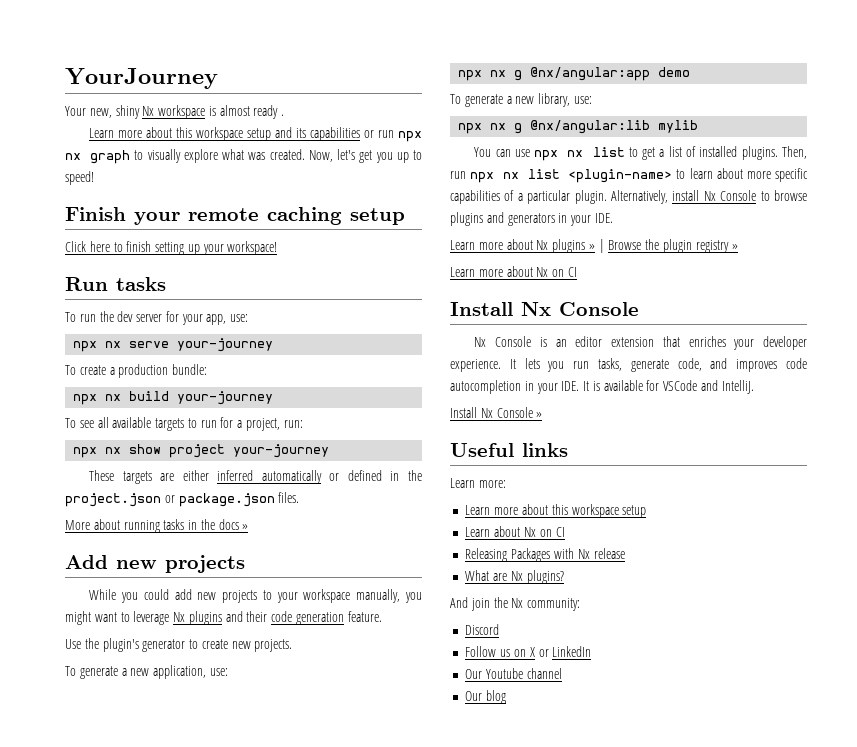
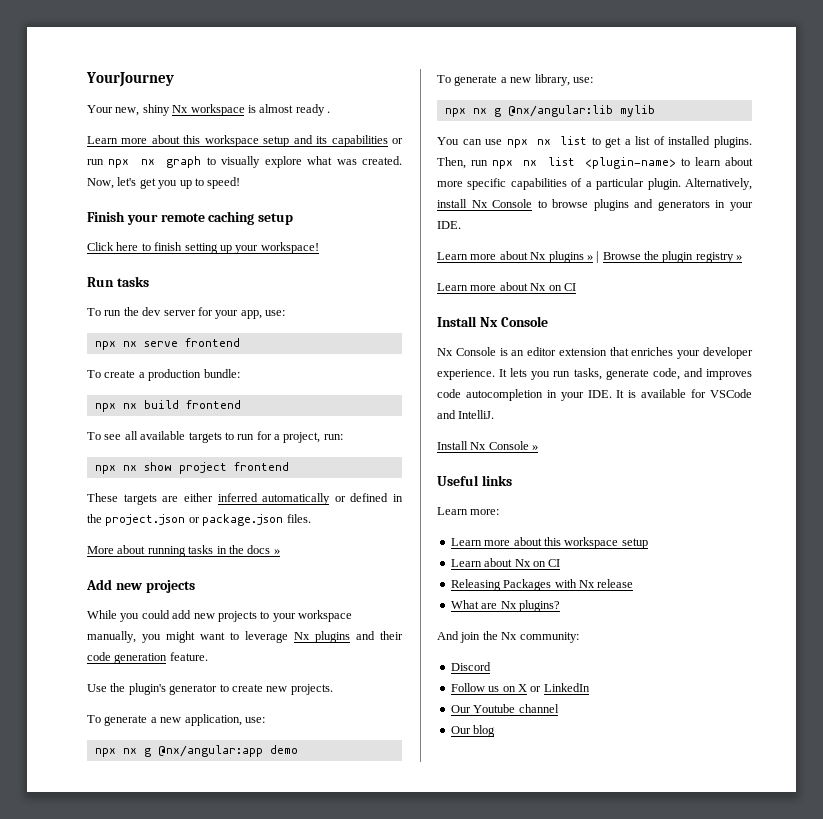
[177,338,274,352] your-journey -> [184,338,240,347] frontend
[177,391,274,405] your-journey -> [185,400,241,409] frontend
[233,444,330,458] your-journey -> [233,462,289,471] frontend

